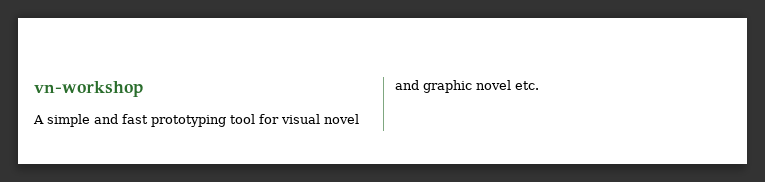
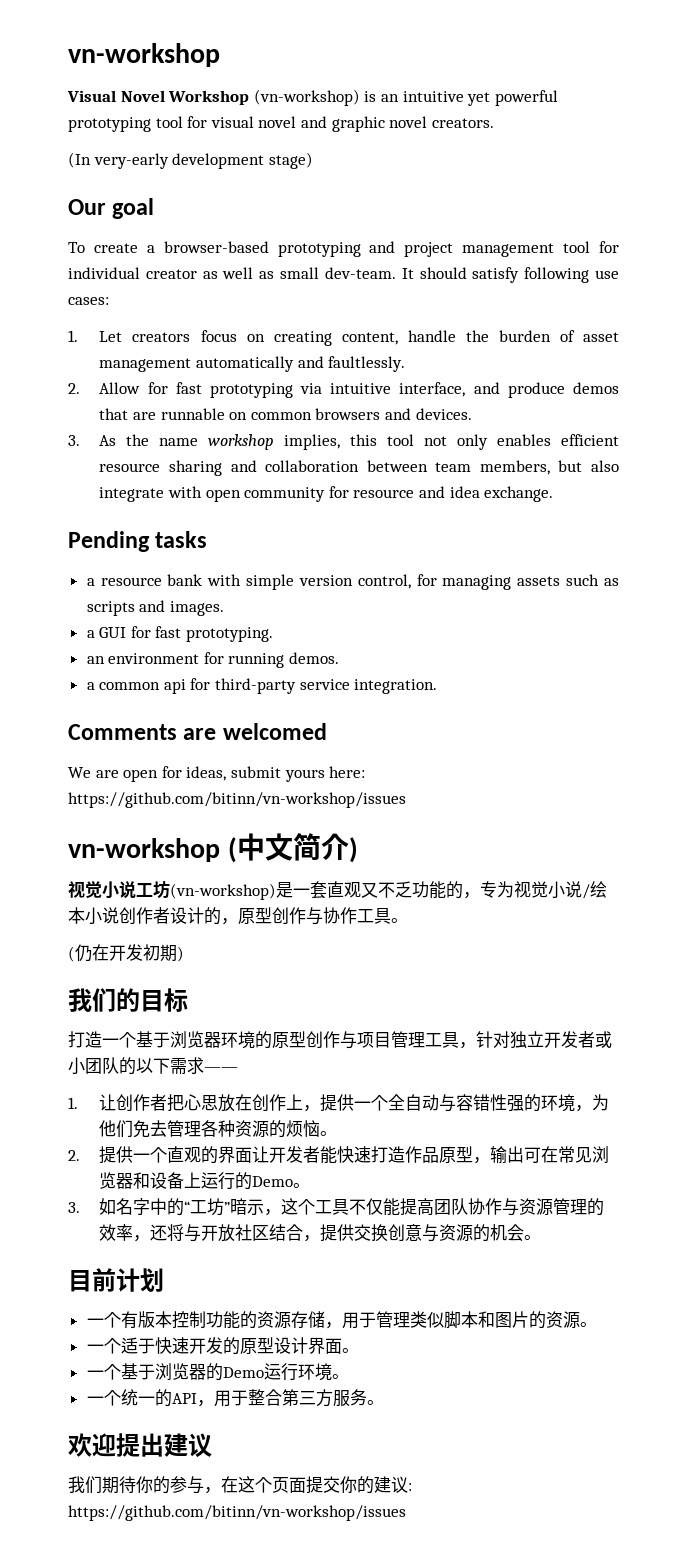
[33,114,148,127] A simple and fast -> [67,89,558,106] Visual Novel Workshop (vn-workshop) is an intuitive yet powerful
[515,81,539,90] etc. -> [431,118,494,128] [68,152,313,169] [68,198,155,219] [68,241,619,257] [68,267,619,283] [68,297,109,305] [68,330,619,346] [99,356,406,372] [68,382,619,398] [99,408,472,420] [68,434,619,450] [99,460,619,476] [99,486,554,502] [68,531,208,552] [86,574,619,590] [86,600,224,616] [86,626,274,642] [86,652,340,668] [86,678,438,694] [68,723,327,740] [68,766,366,782] [68,792,406,808] [68,833,358,863] [68,881,607,900] [68,907,408,925] [68,944,184,962] [68,988,188,1012] [68,1031,612,1049] [68,1057,238,1075] [68,1094,610,1112] [99,1120,338,1138] [68,1146,610,1164] [99,1172,311,1190] [68,1198,605,1216] [99,1224,542,1242] [68,1268,164,1292] [86,1311,597,1329] [86,1337,359,1355] [86,1363,349,1381] [86,1389,384,1407] [68,1433,212,1458] [68,1476,412,1494] [68,1505,406,1521] creators. // (In very-early development stage) // Our goal // To create a browser-based prototyping and project management tool for individual creator as well as small dev-team. It should satisfy following use cases: // 1. Let creators focus on creating content, handle the burden of asset management automatically and faultlessly. // 2. Allow for fast prototyping via intuitive interface, and produce demos that are runnable on common browsers and devices. // 3. As the name workshop implies, this tool not only enables efficient resource sharing and collaboration between team members, but also integrate with open community for resource and idea exchange. // Pending tasks // a resource bank with simple version control, for managing assets such as scripts and images. // a GUI for fast prototyping. // an environment for running demos. // a common api for third-party service integration. // Comments are welcomed // We are open for ideas, submit yours here: https://github.com/bitinn/vn-workshop/issues // vn-workshop (中文简介) // 视觉小说工坊(vn-workshop)是一套直观又不乏功能的，专为视觉小说/绘本小说创作者设计的，原型创作与协作工具。 // (仍在开发初期) // 我们的目标 // 打造一个基于浏览器环境的原型创作与项目管理工具，针对独立开发者或小团队的以下需求—— // 1.让创作者把心思放在创作上，提供一个全自动与容错性强的环境，为他们免去管理各种资源的烦恼。 // 2.提供一个直观的界面让开发者能快速打造作品原型，输出可在常见浏览器和设备上运行的Demo。 // 3.如名字中的“工坊”暗示，这个工具不仅能提高团队协作与资源管理的效率，还将与开放社区结合，提供交换创意与资源的机会。 // 目前计划 // 一个有版本控制功能的资源存储，用于管理类似脚本和图片的资源。 // 一个适于快速开发的原型设计界面。 // 一个基于浏览器的Demo运行环境。 // 一个统一的API，用于整合第三方服务。 // 欢迎提出建议 // 我们期待你的参与，在这个页面提交你的建议: https://github.com/bitinn/vn-workshop/issues

